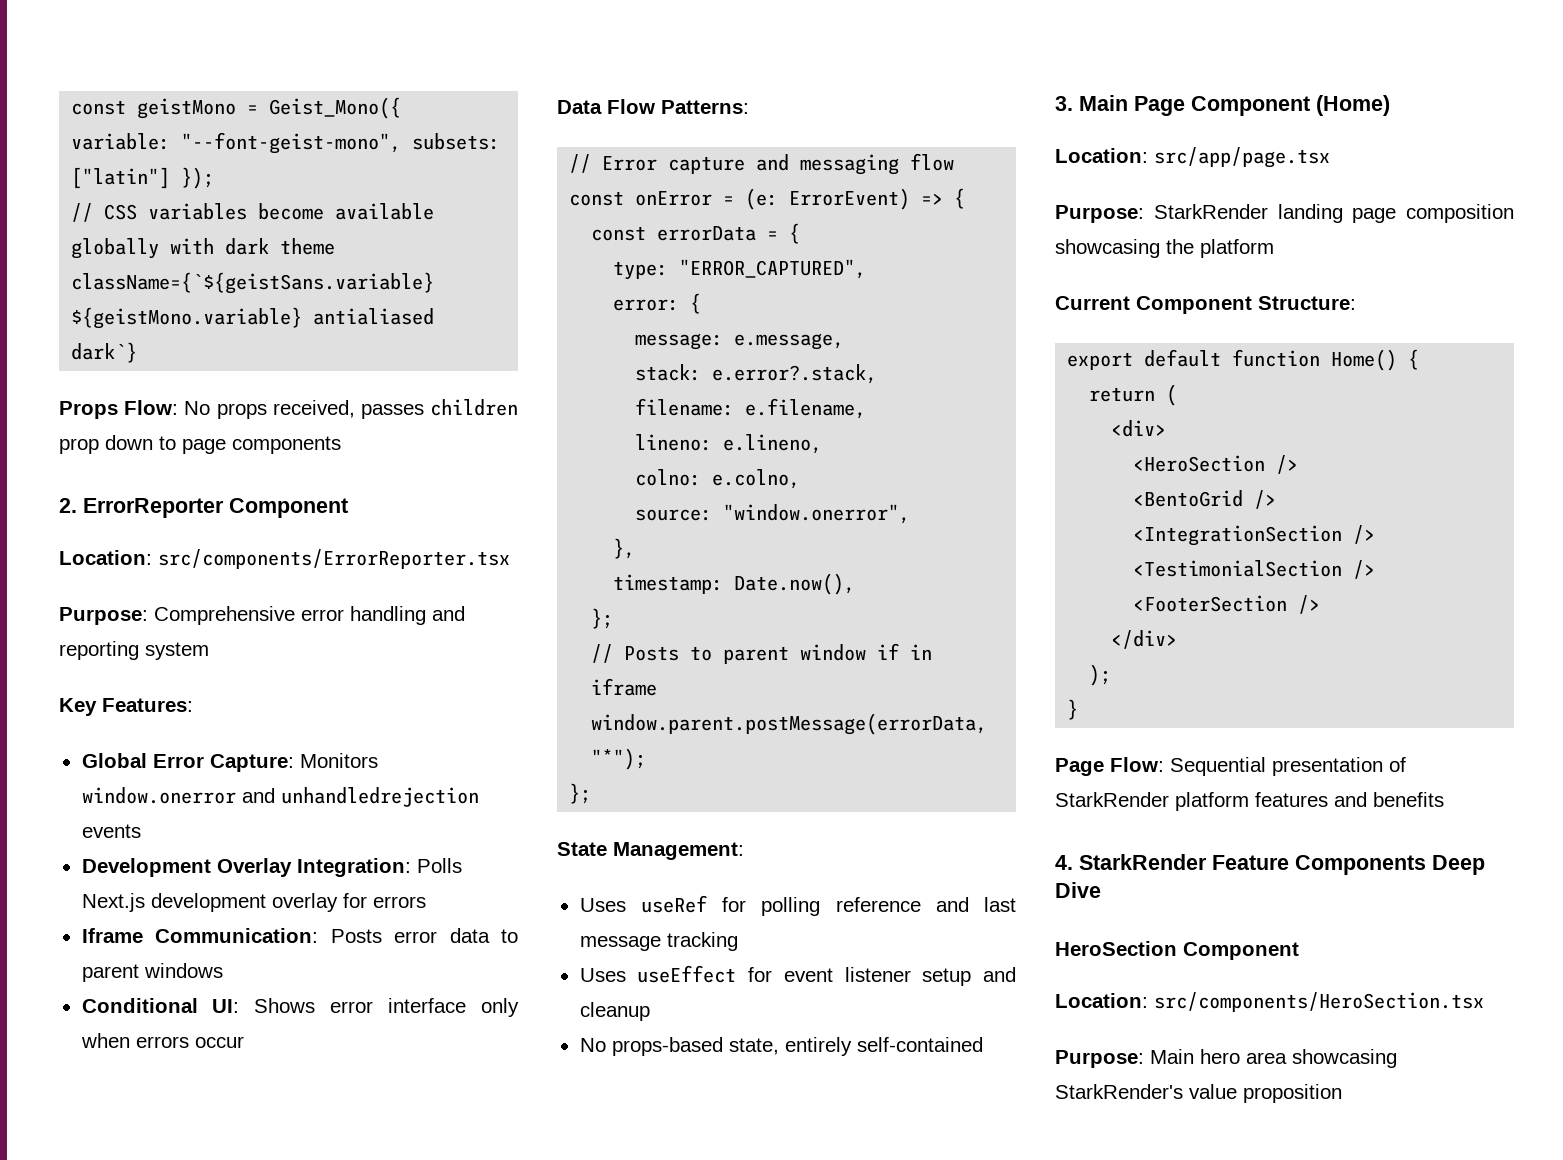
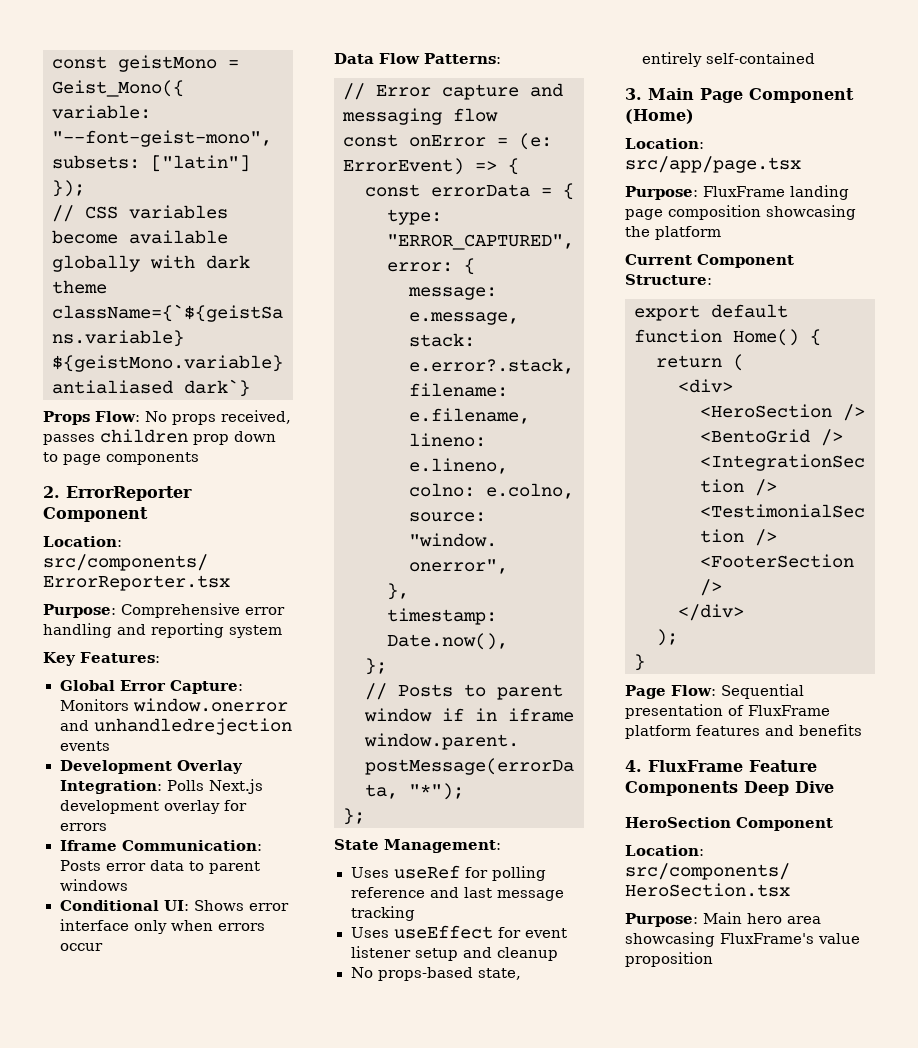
[1153,204,1268,219] StarkRender -> [703,186,785,197] FluxFrame
[1055,792,1169,807] StarkRender -> [748,705,830,716] FluxFrame
[1079,854,1207,870] StarkRender -> [648,760,743,772] FluxFrame
[1055,1084,1183,1099] StarkRender's -> [720,933,814,944] FluxFrame's

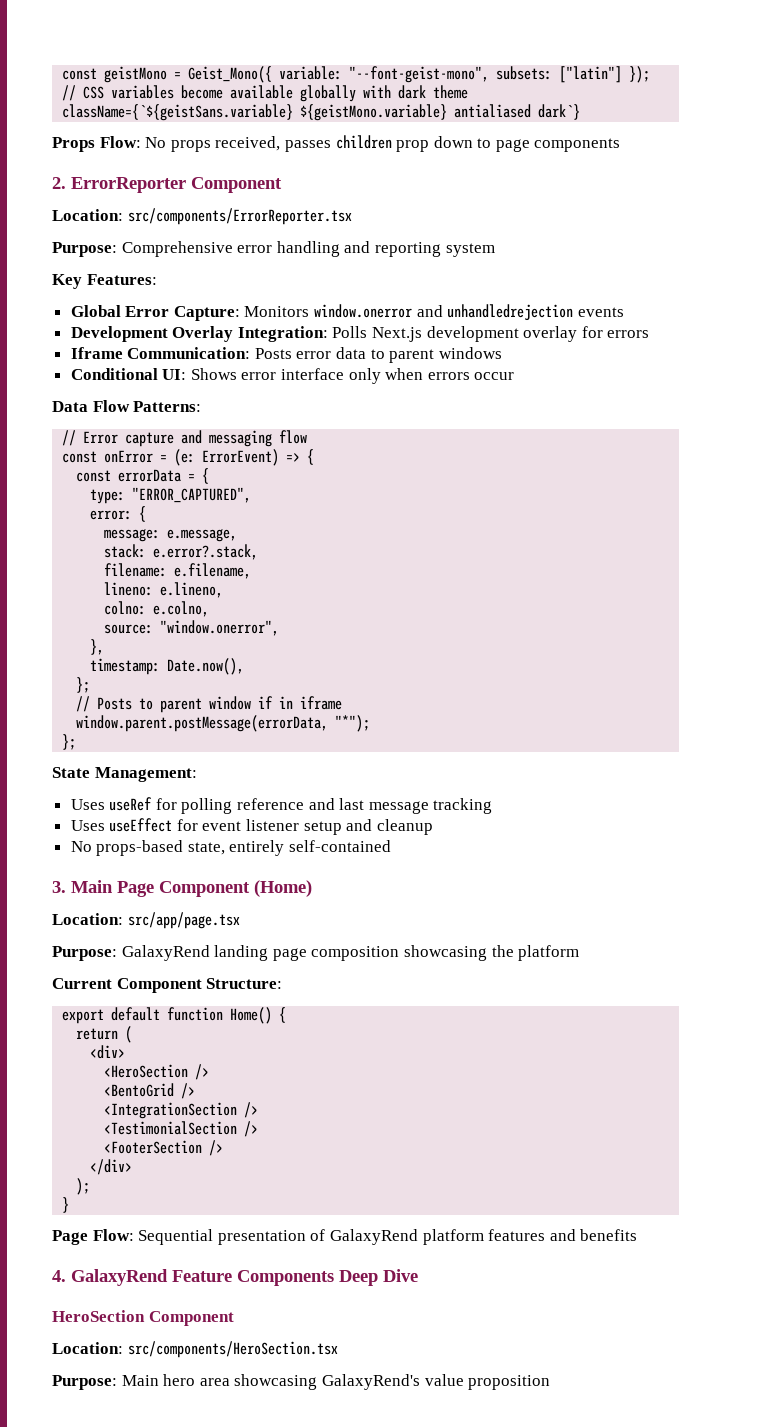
[703,186,785,197] FluxFrame -> [121,945,210,961] GalaxyRend
[748,705,830,716] FluxFrame -> [329,1229,418,1245] GalaxyRend
[648,760,743,772] FluxFrame -> [71,1269,168,1286] GalaxyRend
[720,933,814,944] FluxFrame's -> [321,1374,420,1390] GalaxyRend's

